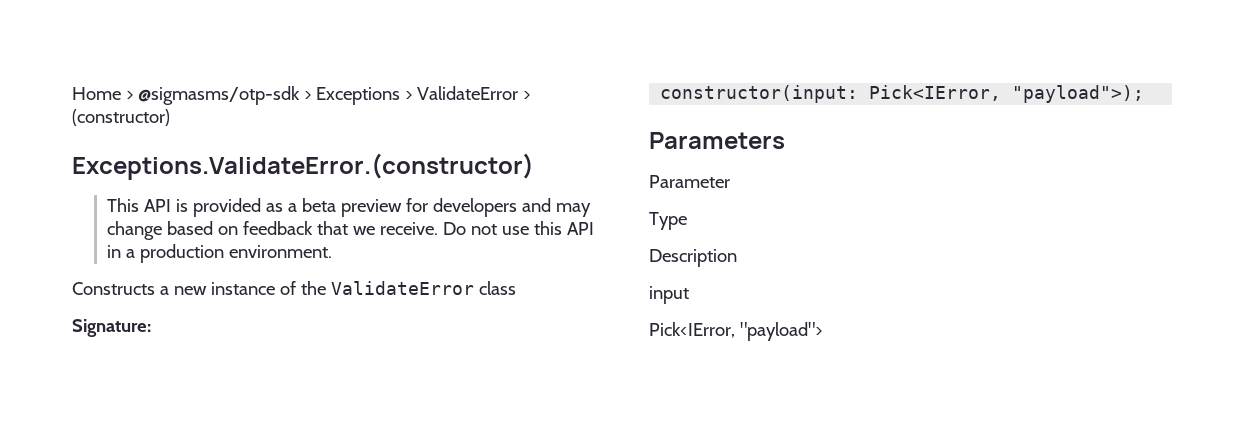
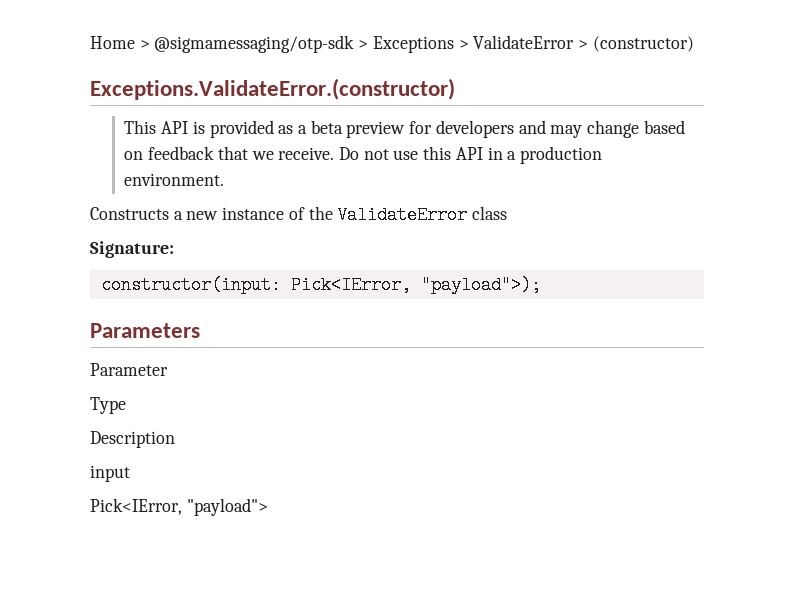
[137,86,300,105] @sigmasms/otp-sdk -> [154,35,355,53] @sigmamessaging/otp-sdk

